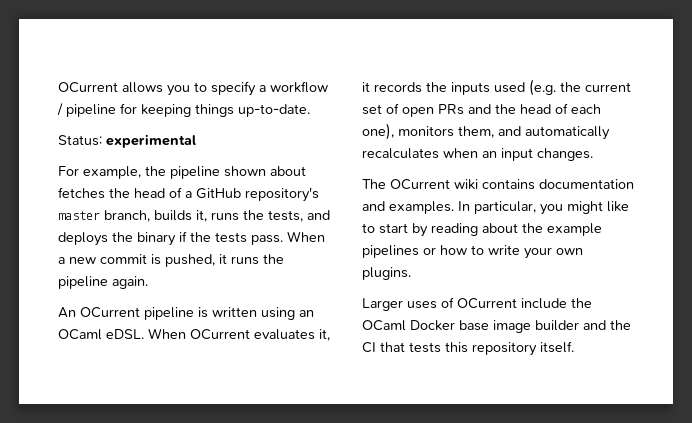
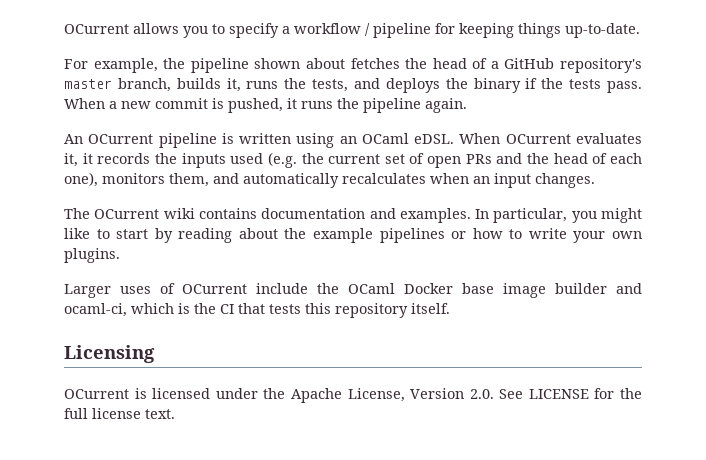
[58,134,196,148] // Status: experimental -> (640, 30) none
(606, 325) none -> [64,303,190,317] ocaml-ci, which is
(574, 347) none -> [64,345,155,363] [64,388,642,403] [64,408,175,419] // Licensing // OCurrent is licensed under the Apache License, Version 2.0. See LICENSE for the full license text.

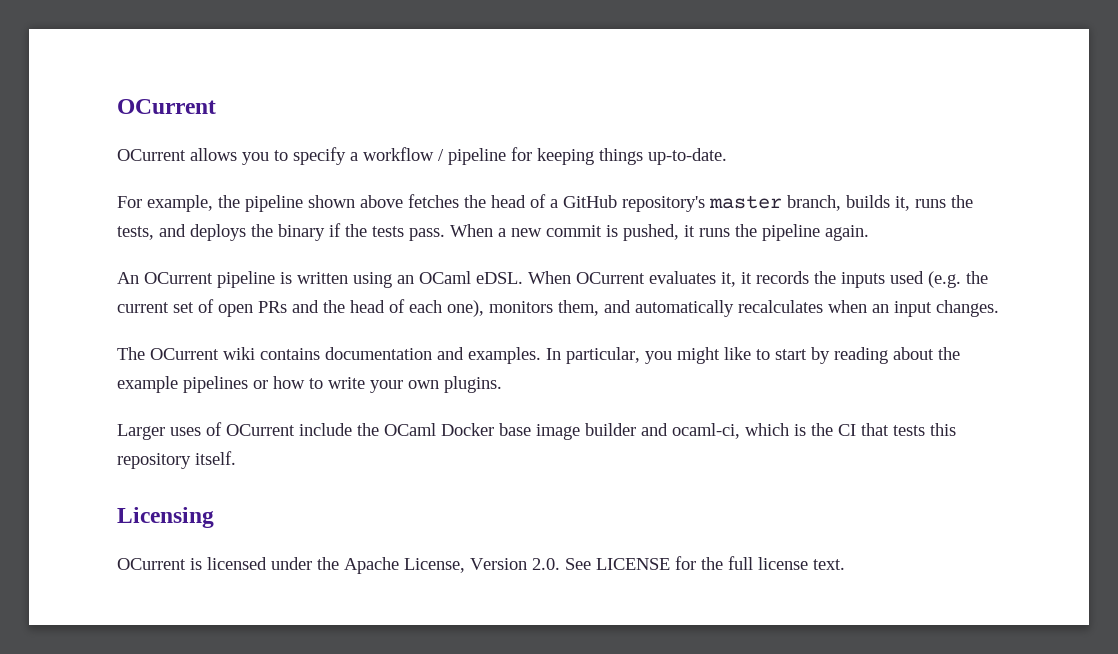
[64,24,129,34] OCurrent -> [117,99,216,114] [117,149,186,161] OCurrent // OCurrent
[305,58,345,69] about -> [360,195,403,208] above

